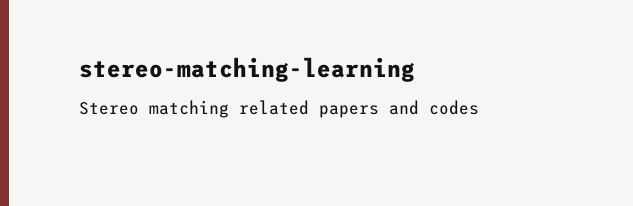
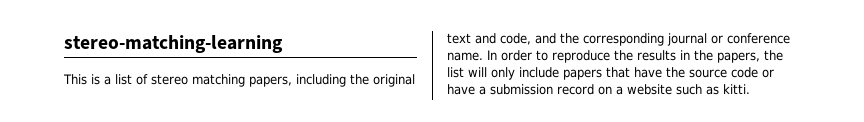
[79,100,479,118] Stereo matching related papers and codes -> [63,74,415,87] [447,33,790,46] [447,50,783,63] [447,67,774,80] [447,84,750,95] This is a list of stereo matching papers, including the original text and code, and the corresponding journal or conference name. In order to reproduce the results in the papers, the list will only include papers that have the source code or have a submission record on a website such as kitti.

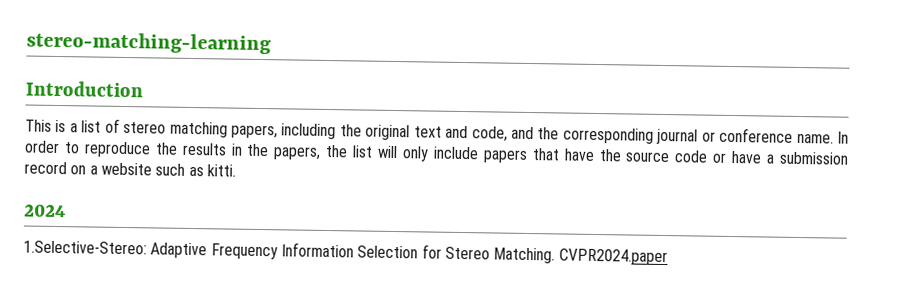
(283, 44) none -> [25,80,144,98] // Introduction
(750, 89) none -> [24,203,66,218] [23,240,668,266] // 2024 // 1.Selective-Stereo: Adaptive Frequency Information Selection for Stereo Matching. CVPR2024.paper

